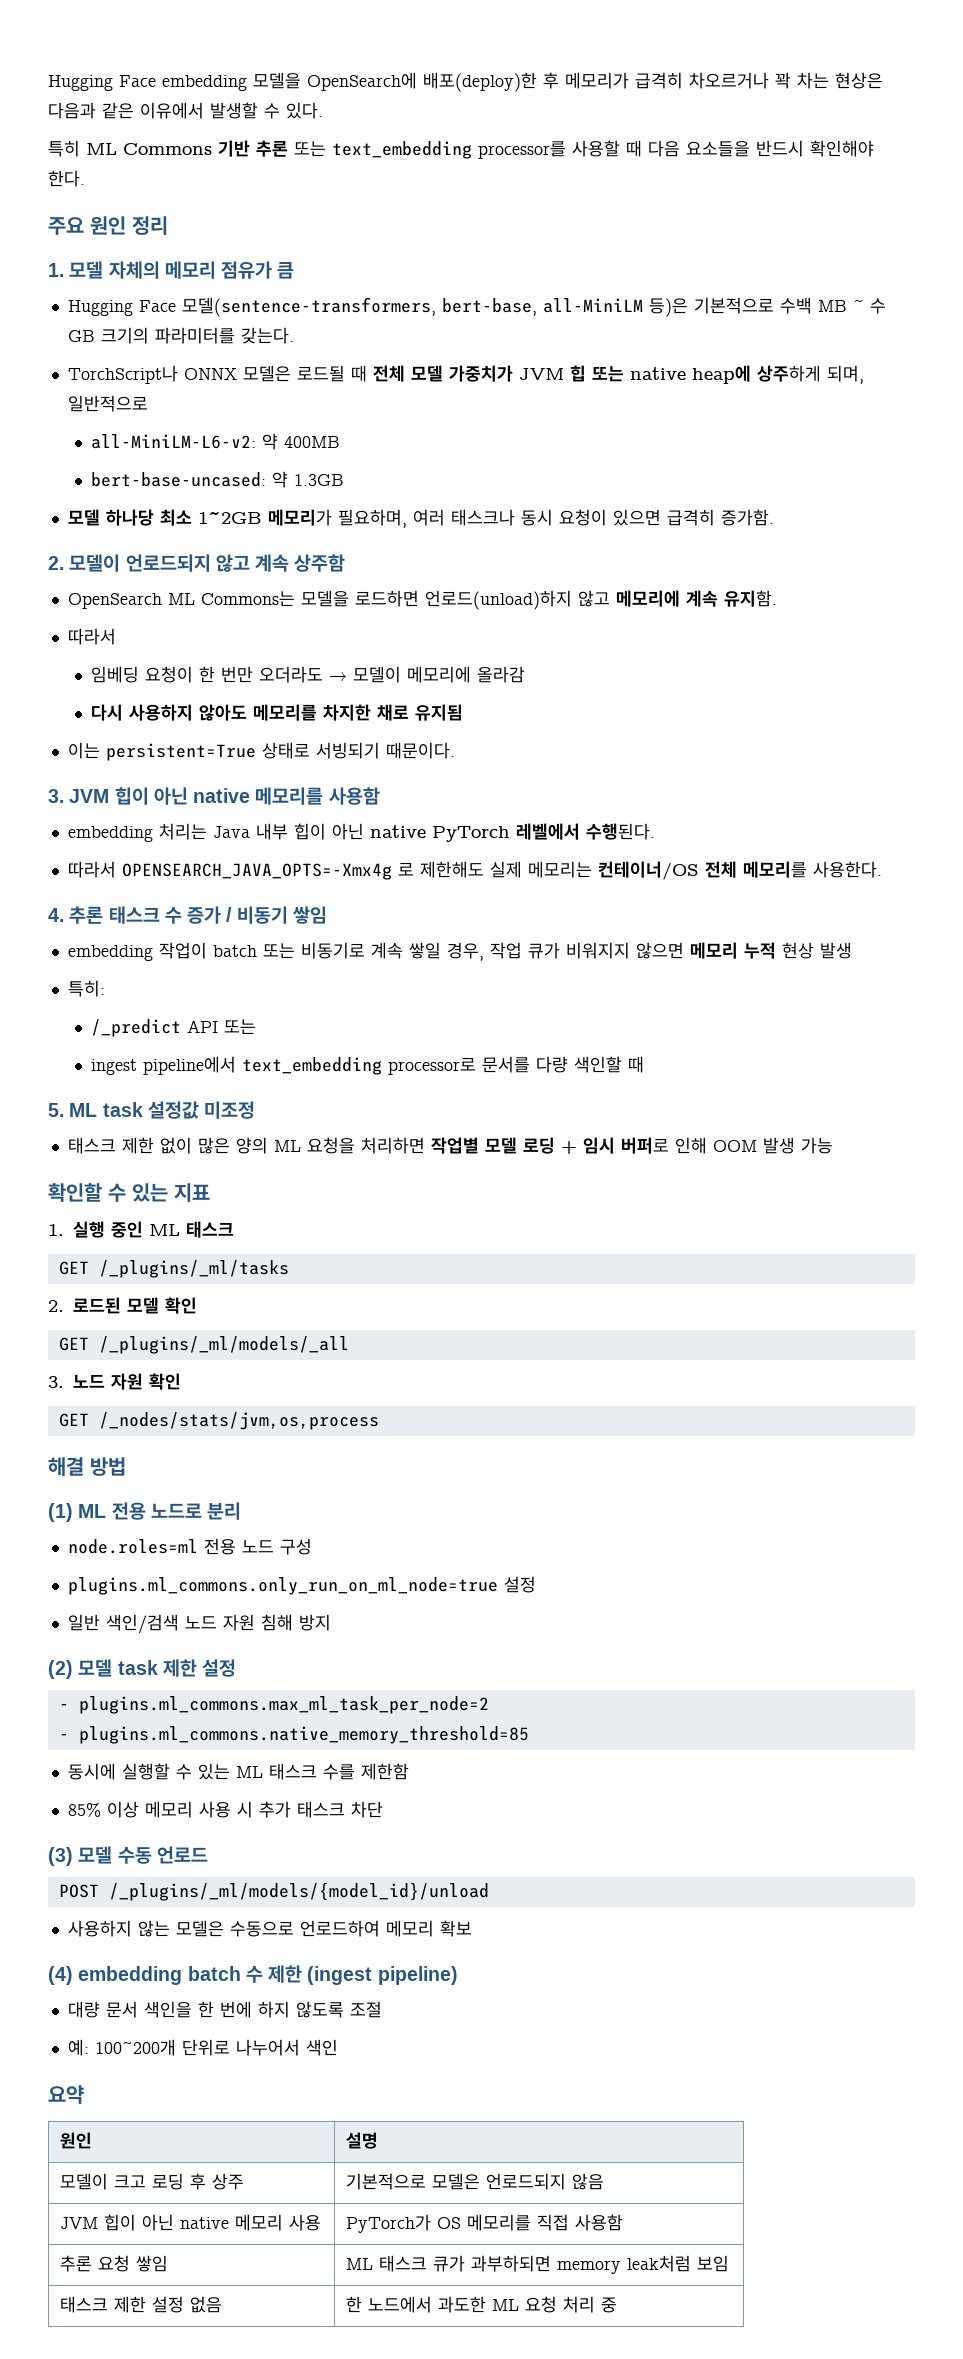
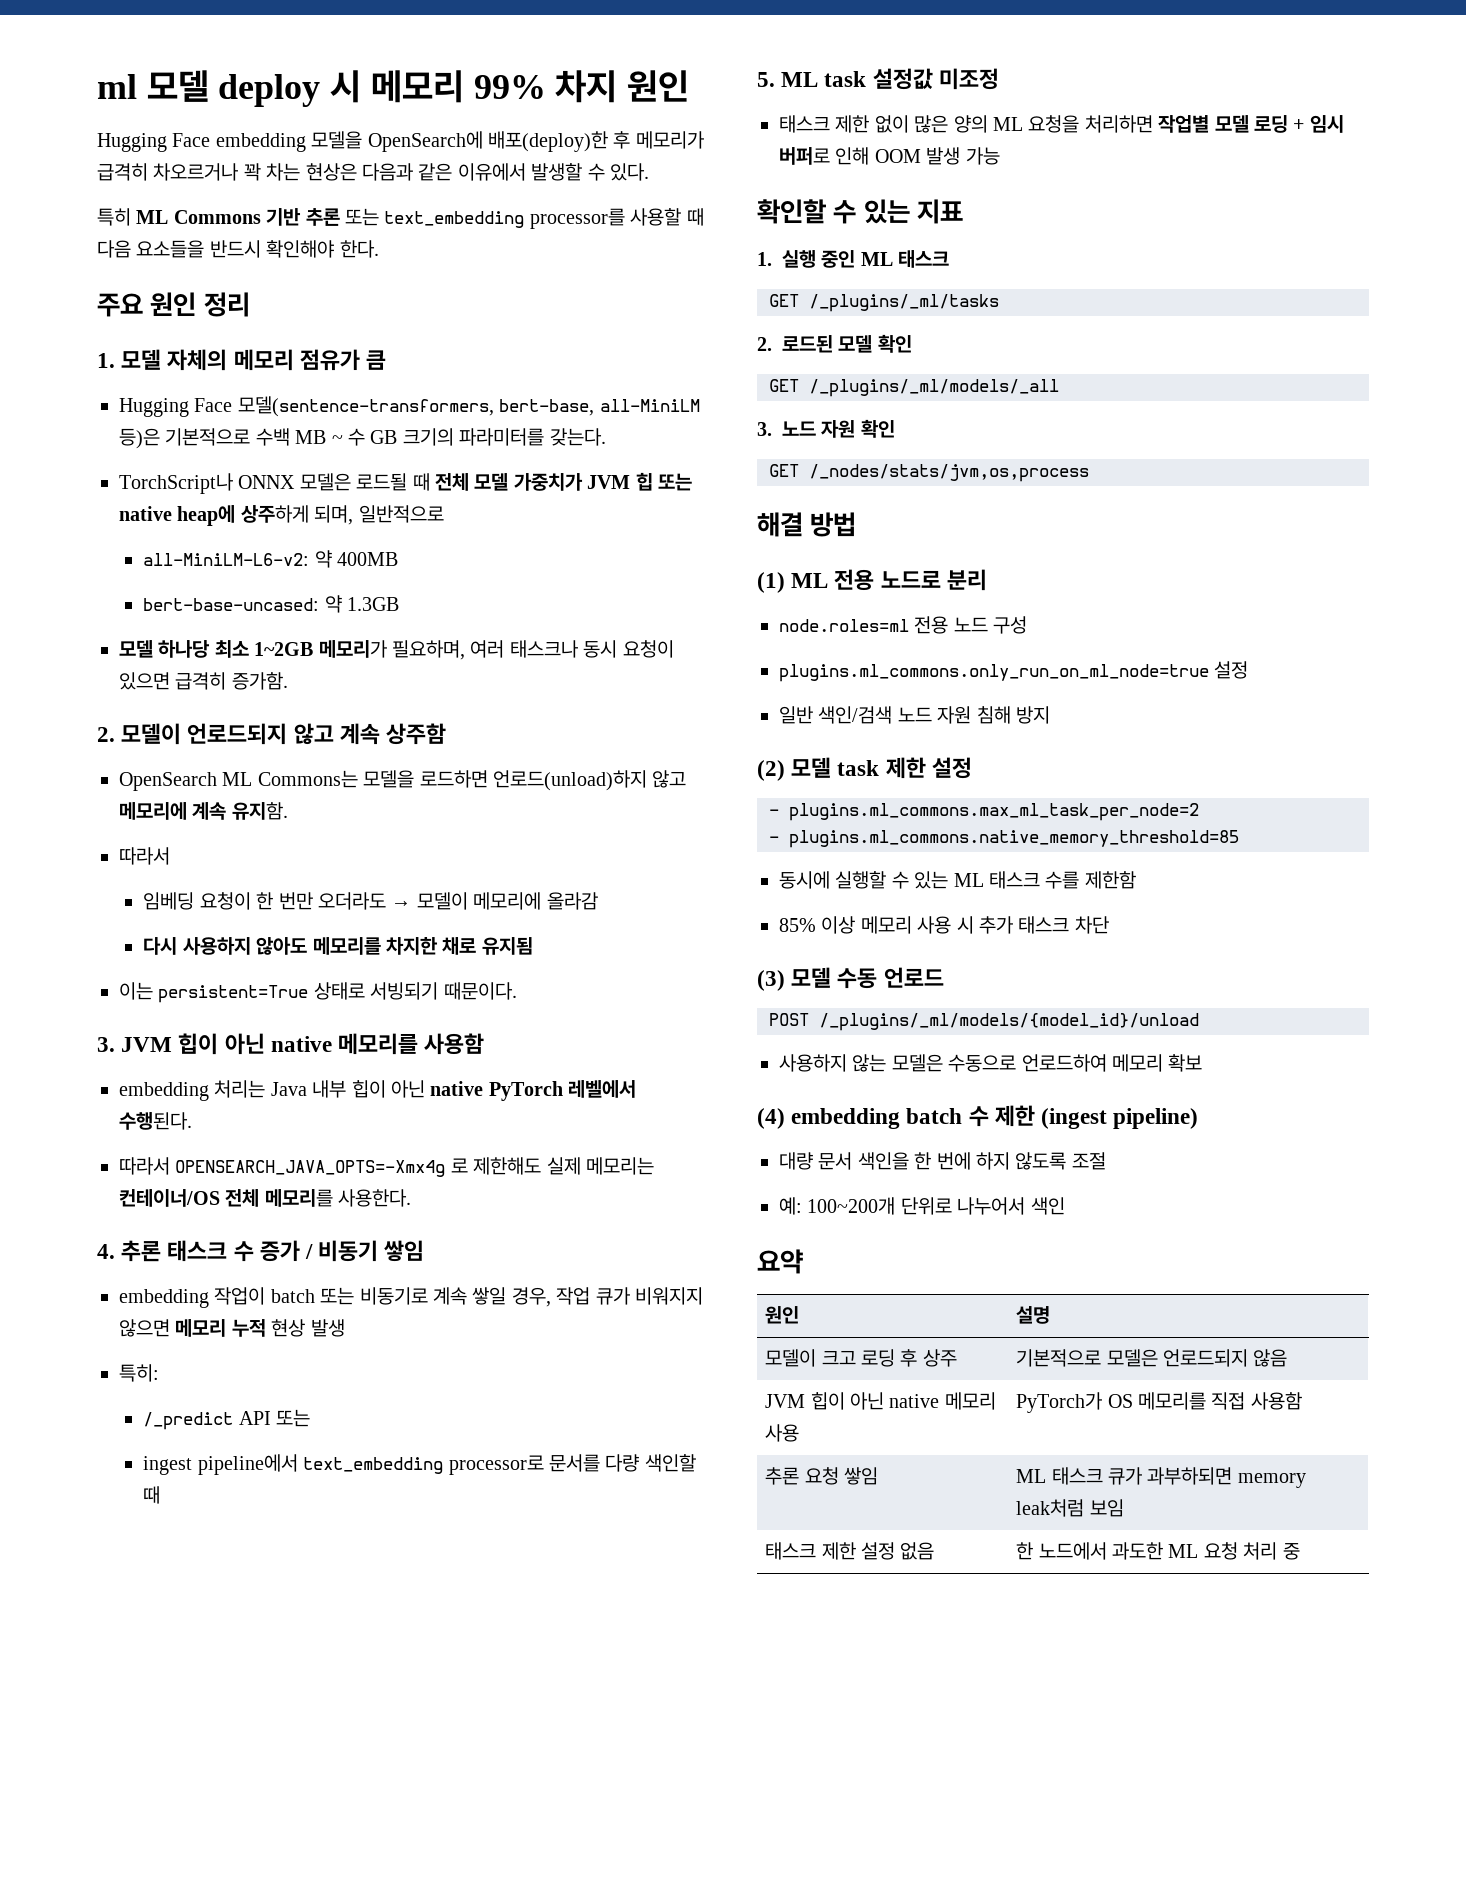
(48, 83) none -> [97,70,690,107] ml 모델 deploy 시 메모리 99% 차지 원인 //

